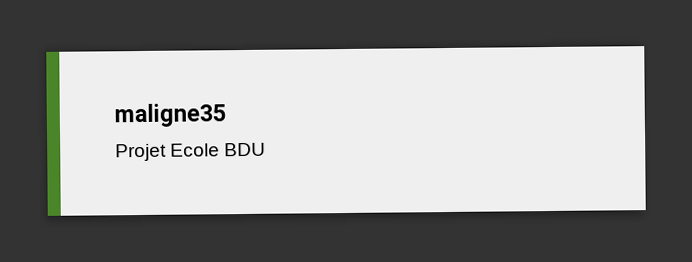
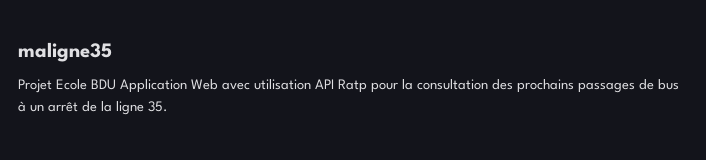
(267, 149) none -> [120,79,679,93] [18,101,168,115] Application Web avec utilisation API Ratp pour la consultation des prochains passages de bus à un arrêt de la ligne 35.

